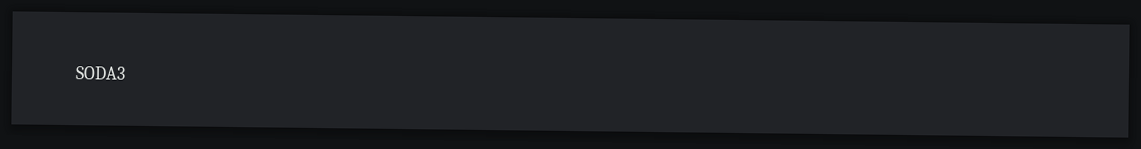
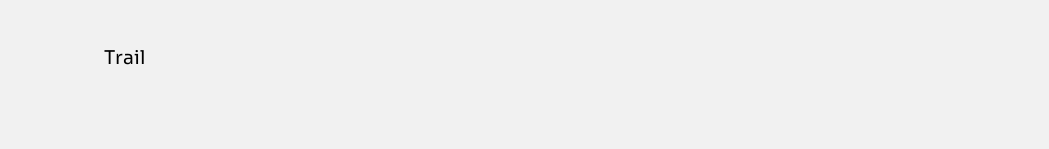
[75,66,126,80] SODA3 -> [104,49,145,65] Trail

